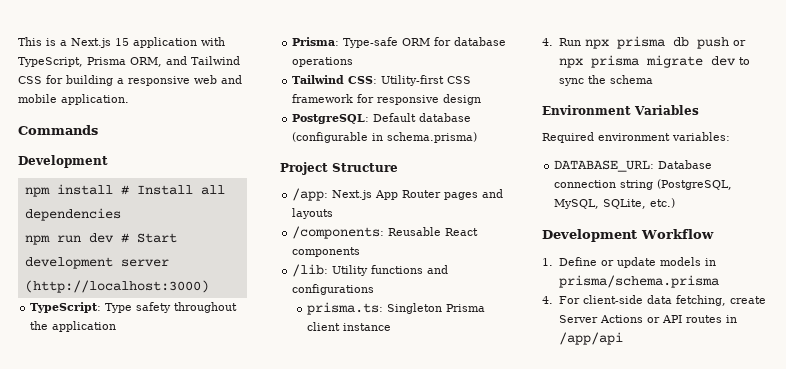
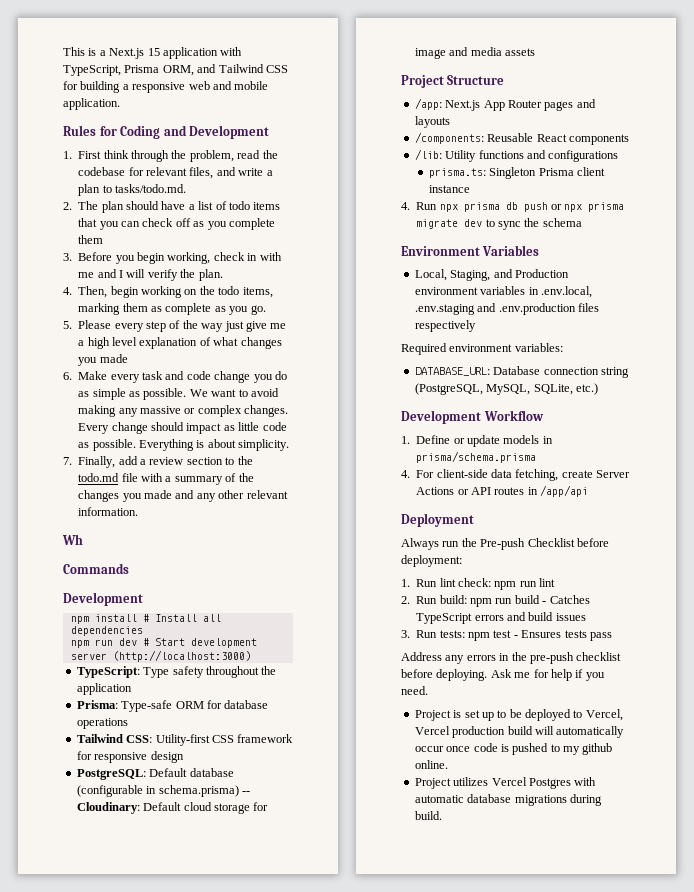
(129, 99) none -> [63,125,270,139] [63,150,278,162] [78,167,273,179] [78,184,186,196] [63,201,281,213] [78,218,275,230] [78,235,104,244] [63,252,282,264] [78,269,223,281] [63,286,273,298] [78,303,266,315] [63,320,287,332] [78,337,282,349] [78,354,128,366] [63,371,287,383] [78,388,279,400] [78,405,289,417] [78,422,287,434] [78,439,290,451] [63,456,253,468] [78,473,254,485] [78,490,288,502] [78,507,139,516] [62,534,83,545] // Rules for Coding and Development // 1. First think through the problem, read the codebase for relevant files, and write a plan to tasks/todo.md. // 2. The plan should have a list of todo items that you can check off as you complete them // 3. Before you begin working, check in with me and I will verify the plan. // 4. Then, begin working on the todo items, marking them as complete as you go. // 5. Please every step of the way just give me a high level explanation of what changes you made // 6. Make every task and code change you do as simple as possible. We want to avoid making any massive or complex changes. Every change should impact as little code as possible. Everything is about simplicity. // 7. Finally, add a review section to the todo.md file with a summary of the changes you made and any other relevant information. // Wh
(478, 137) none -> [241,791,250,794] [76,802,269,814] [414,47,535,59] -- Cloudinary: Default cloud storage for image and media assets
(699, 110) none -> [414,269,569,281] [414,286,592,298] [414,303,599,315] [414,320,476,332] // Local, Staging, and Production environment variables in .env.local, .env.staging and .env.production files respectively
(623, 338) none -> [401,513,474,527] [401,538,609,550] [401,555,462,567] [401,578,556,590] [401,595,590,607] [416,612,586,624] [401,630,612,641] [401,652,622,664] [401,669,605,681] [401,686,428,695] [414,709,623,721] [414,726,625,738] [414,743,613,755] [414,760,448,769] [414,777,597,789] [414,794,602,806] [414,811,442,820] // Deployment // Always run the Pre-push Checklist before deployment: // 1. Run lint check: npm run lint // 2. Run build: npm run build - Catches TypeScript errors and build issues // 3. Run tests: npm test - Ensures tests pass // Address any errors in the pre-push checklist before deploying. Ask me for help if you need. // Project is set up to be deployed to Vercel, Vercel production build will automatically occur once code is pushed to my github online. // Project utilizes Vercel Postgres with automatic database migrations during build.

